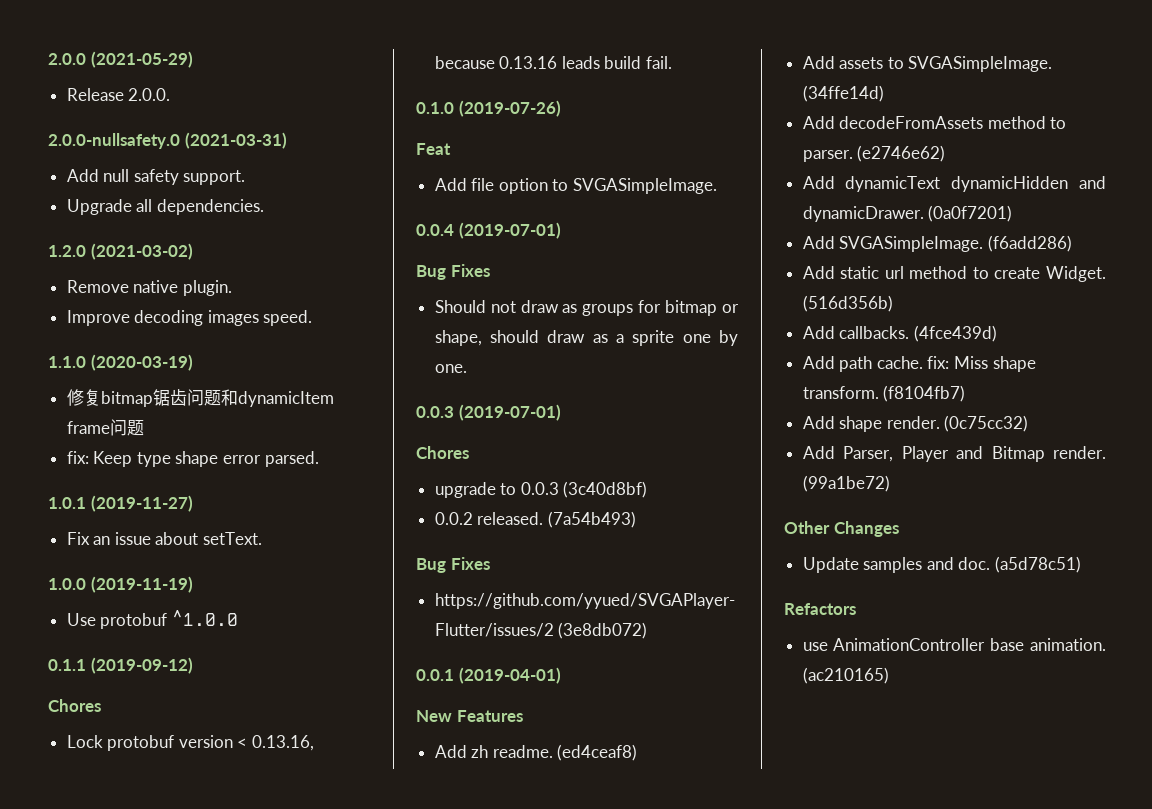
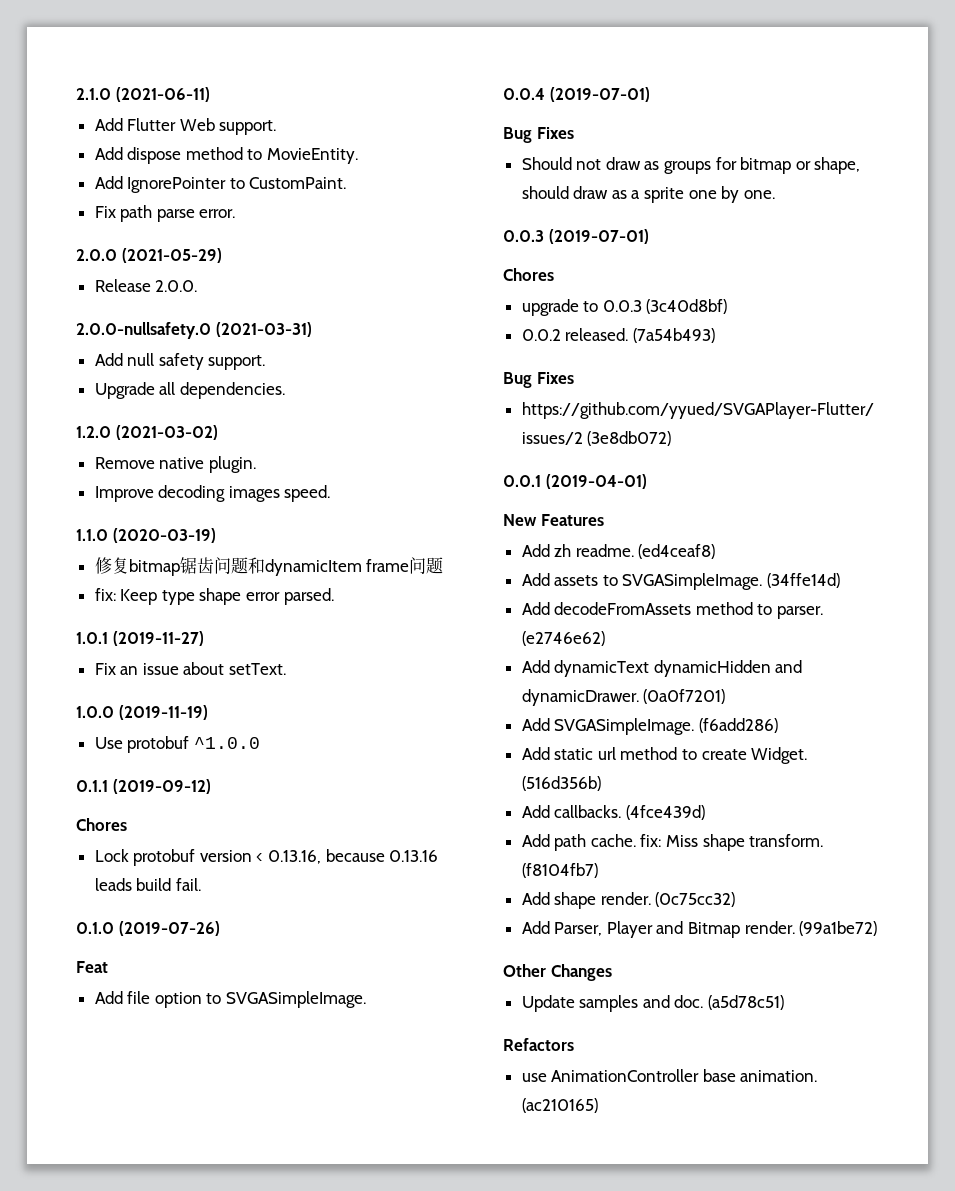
(48, 59) none -> [76,87,210,102] [94,118,277,135] [94,147,359,164] [94,176,347,193] [94,205,236,222] 2.1.0 (2021-06-11) // Add Flutter Web support. // Add dispose method to MovieEntity. // Add IgnorePointer to CustomPaint. // Fix path parse error. //

